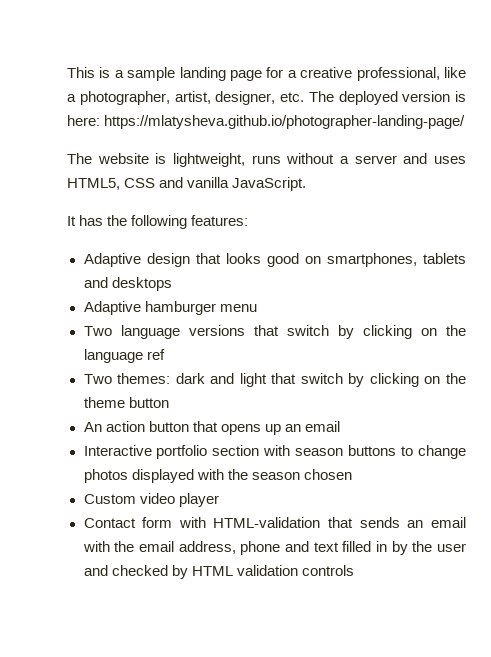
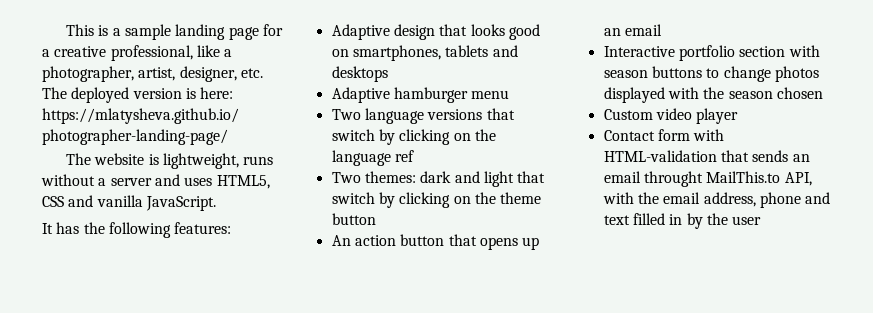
(467, 522) none -> [643,171,812,187] throught MailThis.to API,
[83,565,354,579] and checked by HTML validation controls -> (762, 220) none

